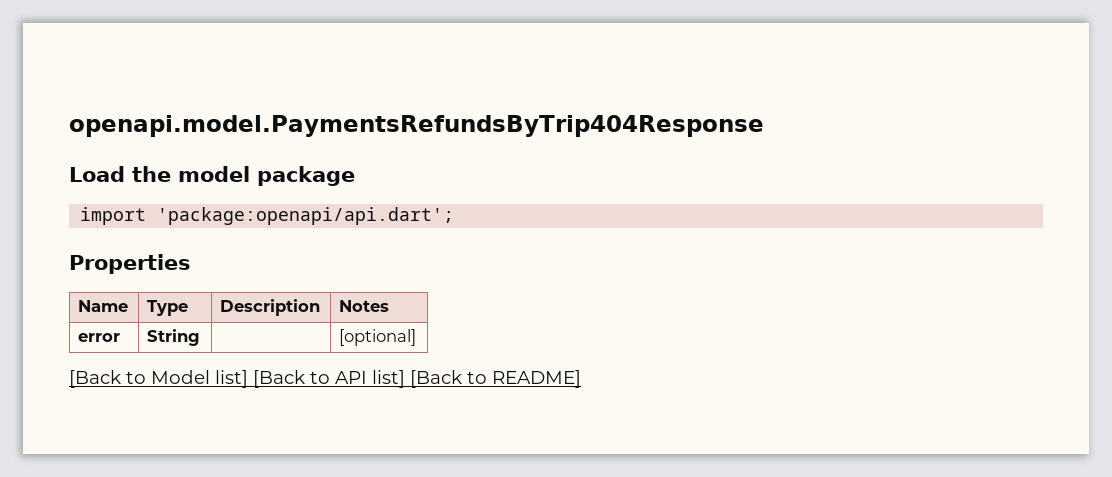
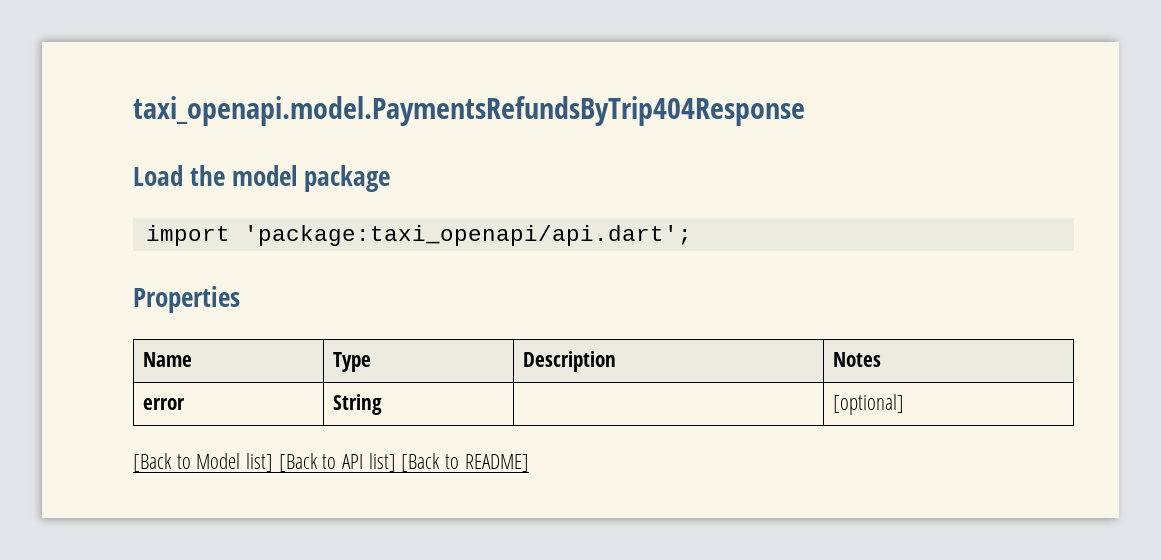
[69,115,764,137] openapi.model.PaymentsRefundsByTrip404Response -> [133,96,805,126] taxi_openapi.model.PaymentsRefundsByTrip404Response
[157,207,455,225] 'package:openapi/api.dart'; -> [243,225,692,246] 'package:taxi_openapi/api.dart';

